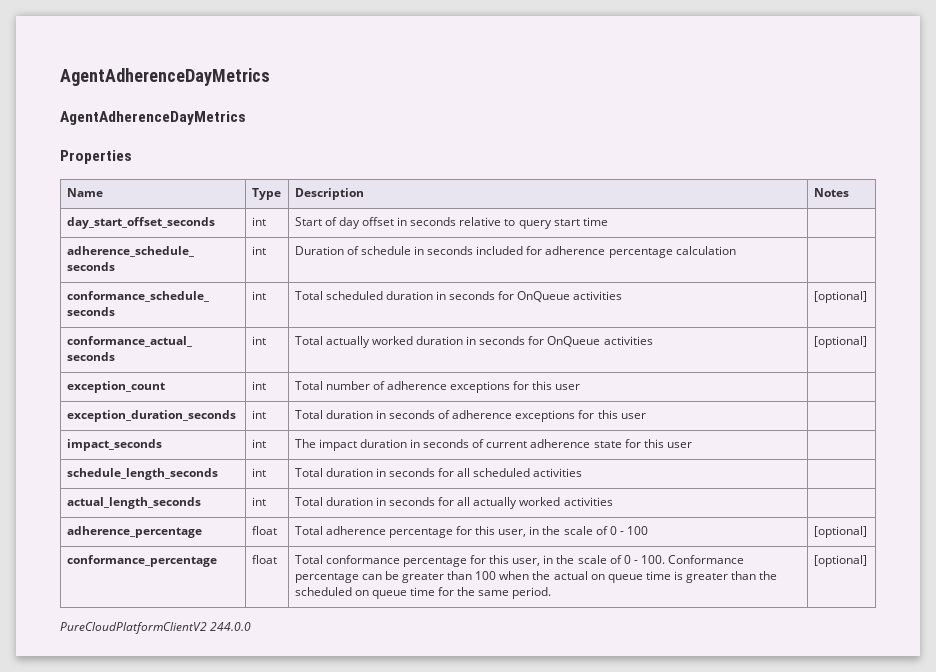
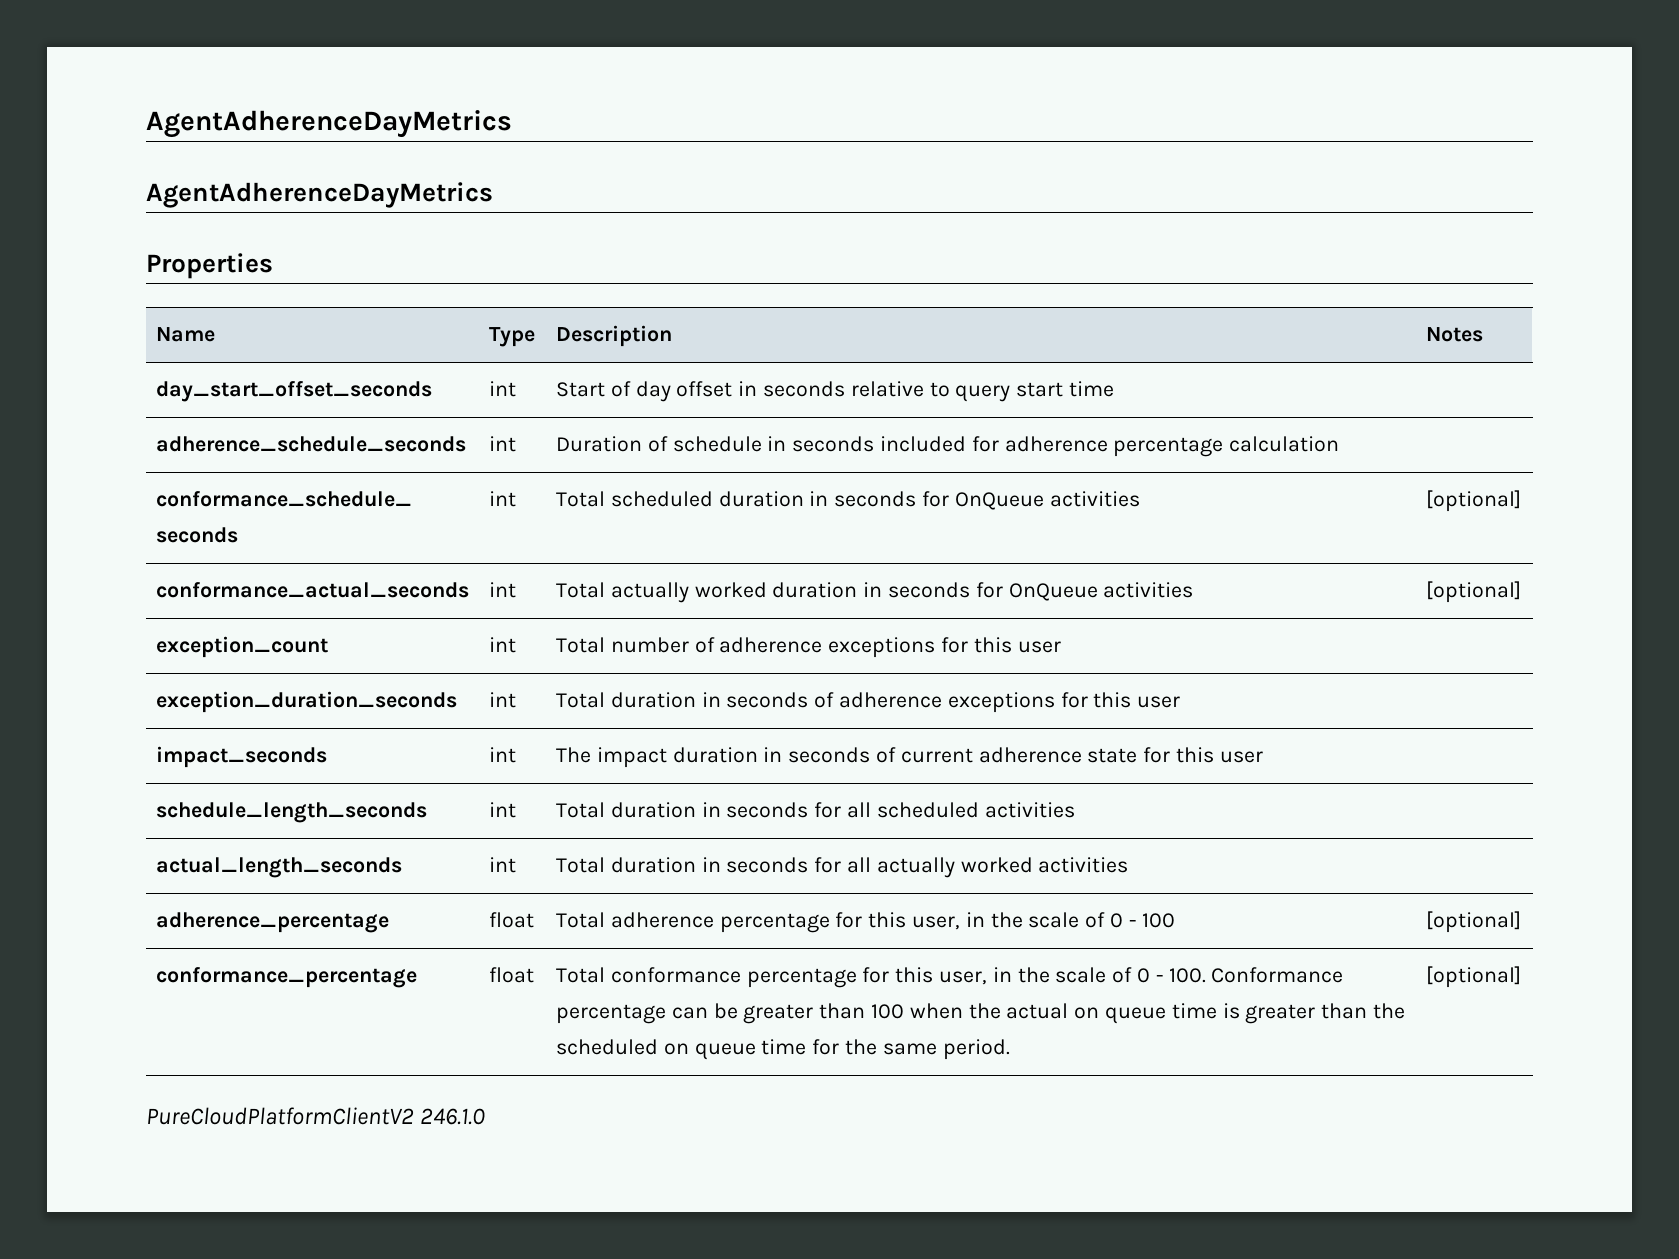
[210,622,252,631] 244.0.0 -> [420,1108,486,1125] 246.1.0

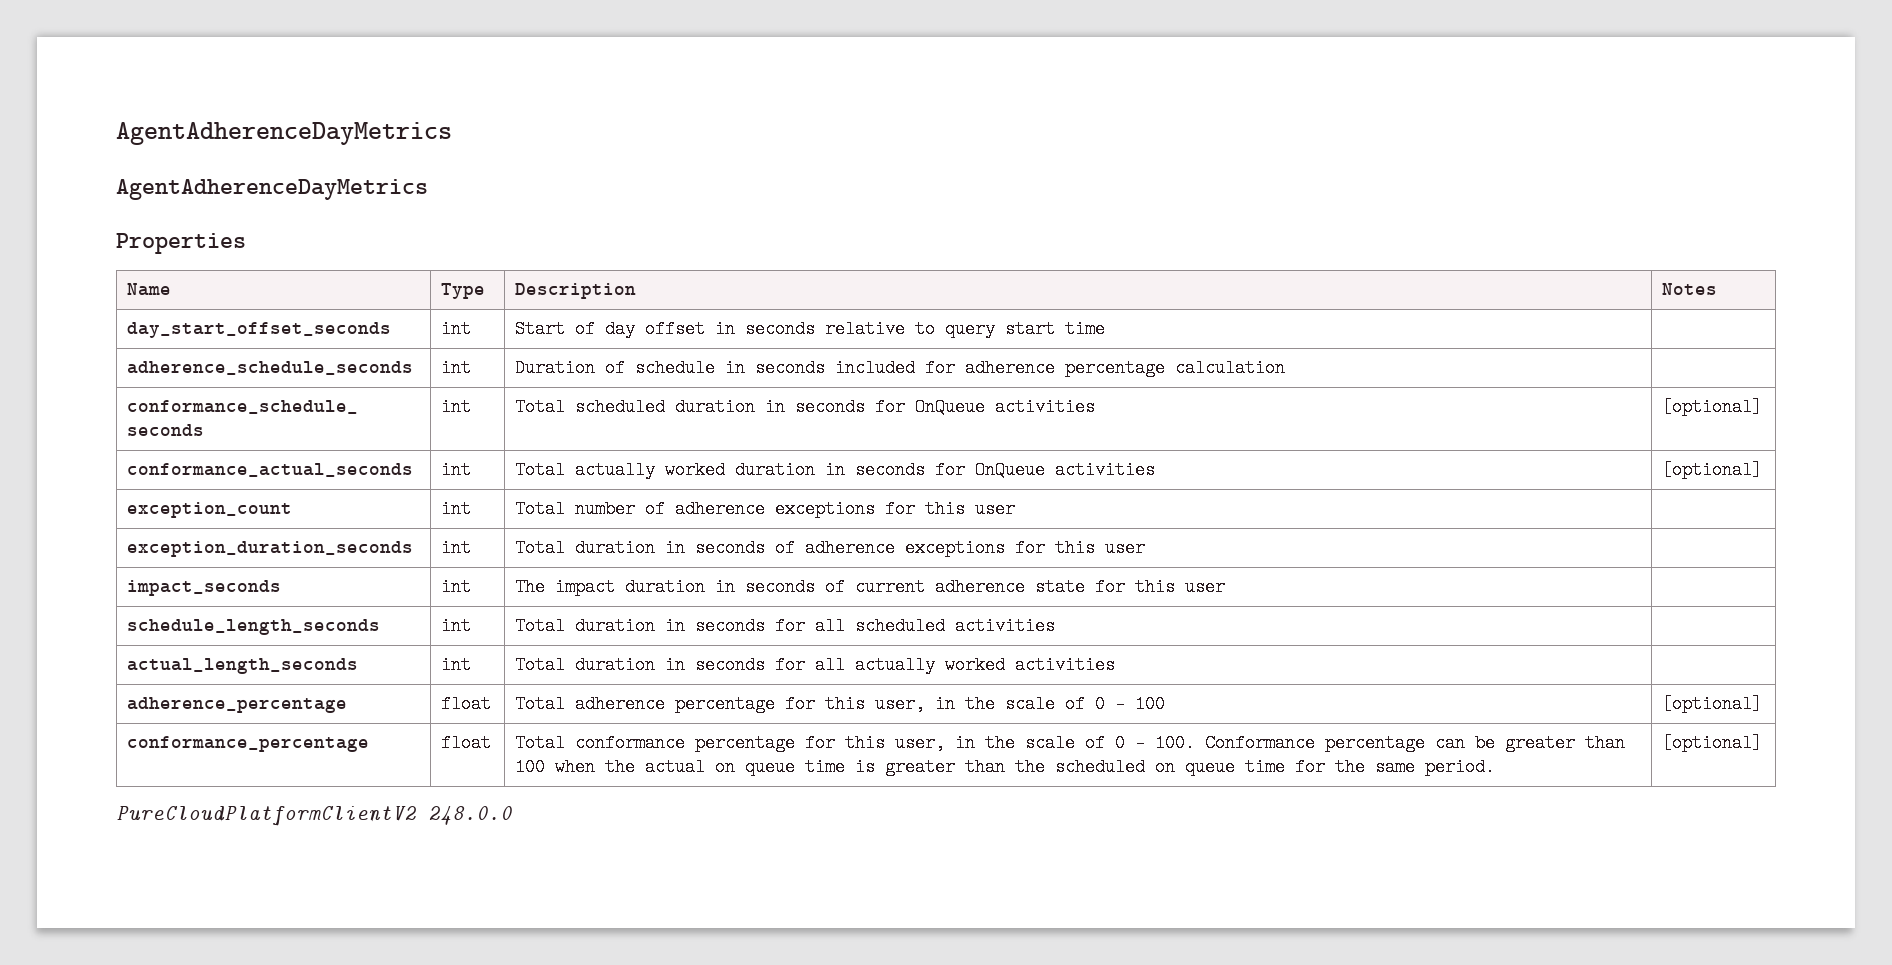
[420,1108,486,1125] 246.1.0 -> [428,806,512,825] 248.0.0

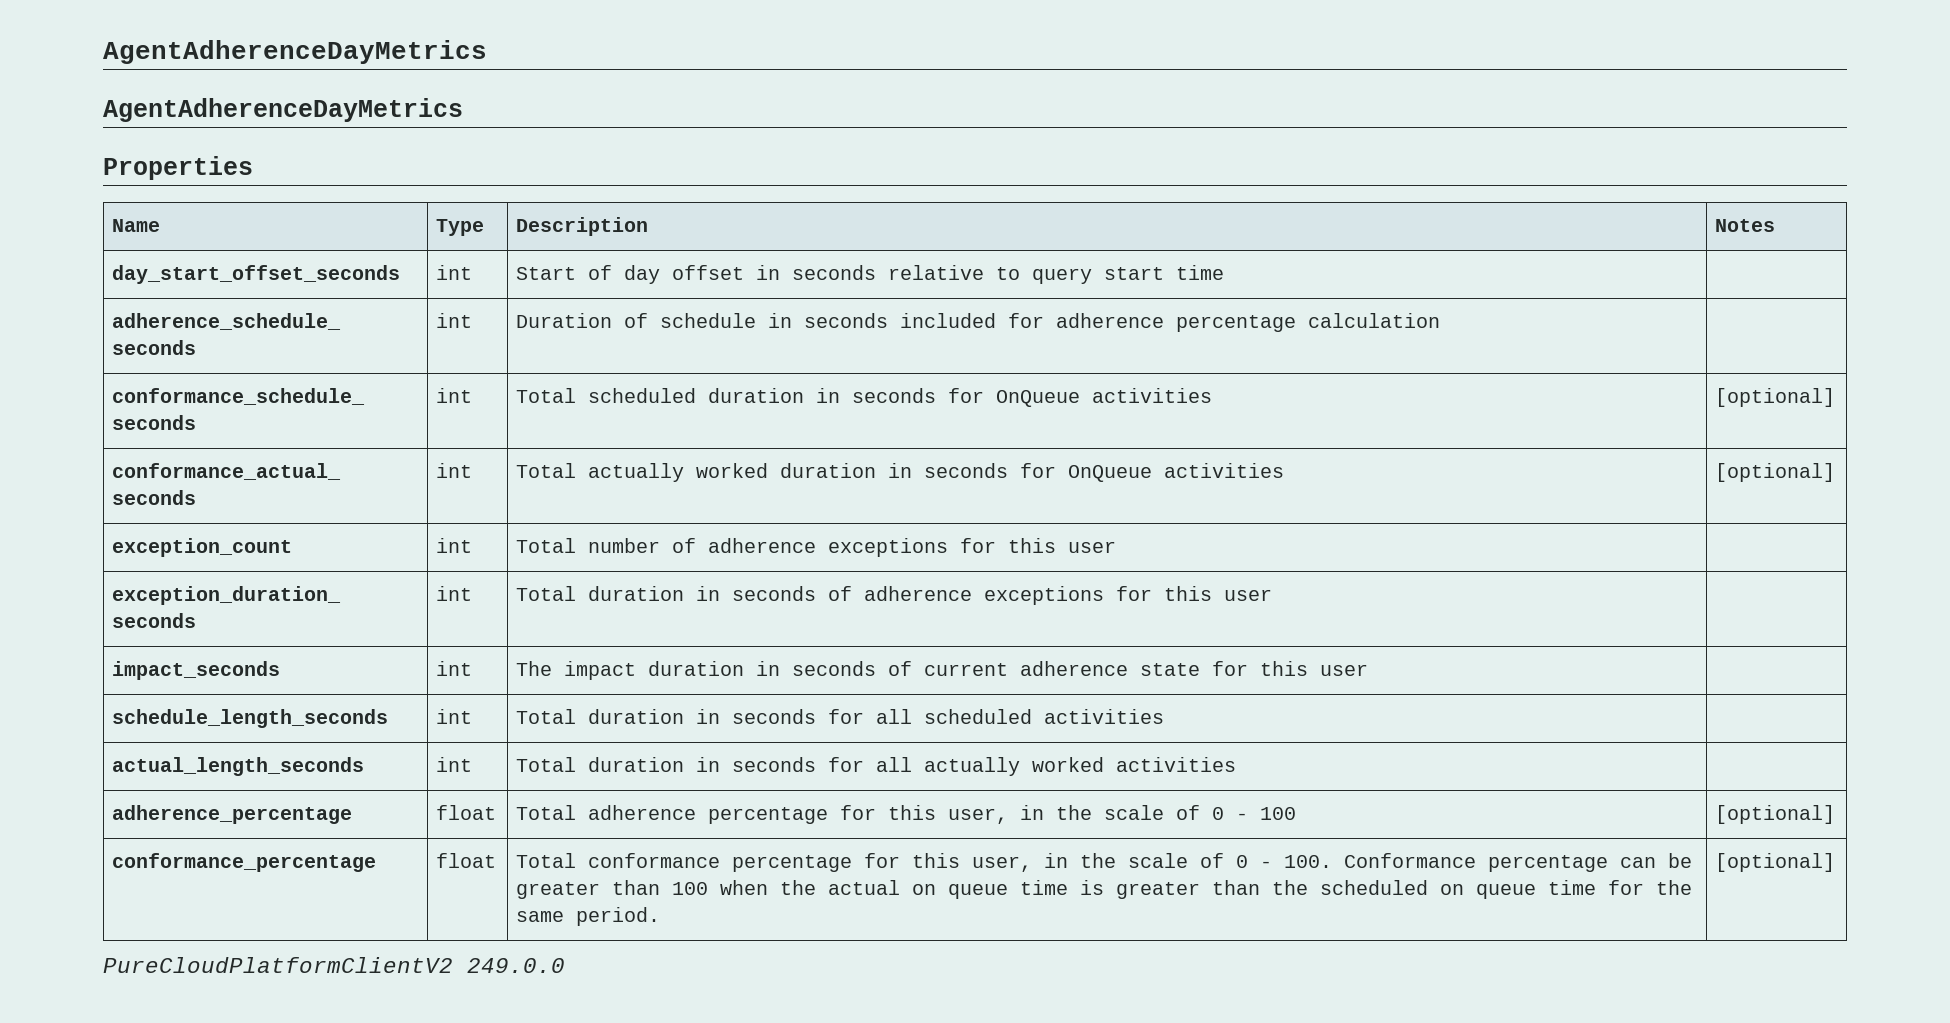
[428,806,512,825] 248.0.0 -> [467,958,565,973] 249.0.0

